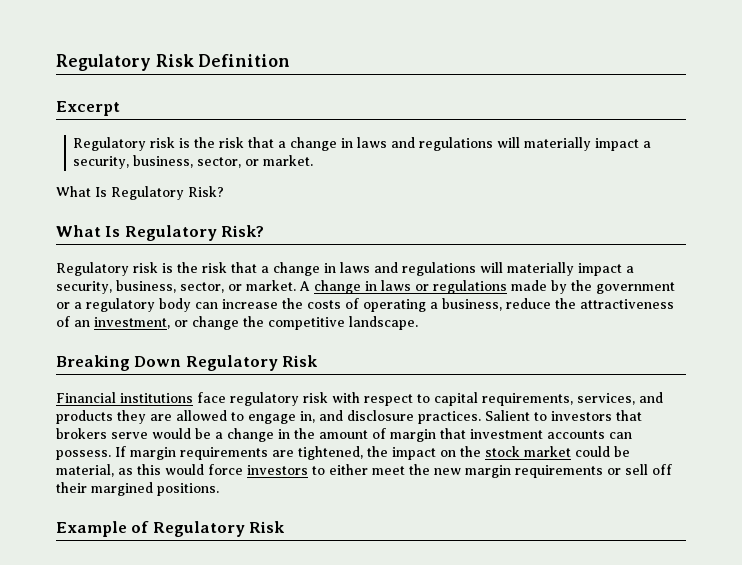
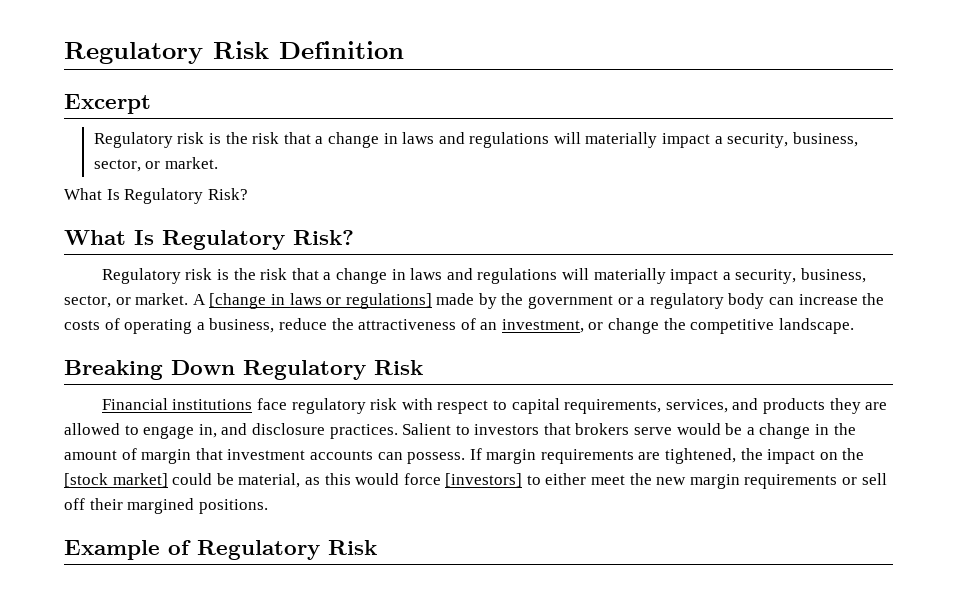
[314,280,361,294] change -> [209,293,267,309] [change
[433,280,507,294] regulations -> [345,293,432,309] regulations]
[485,446,571,457] stock market -> [64,473,168,487] [stock market]
[247,465,308,475] investors -> [445,473,523,487] [investors]

